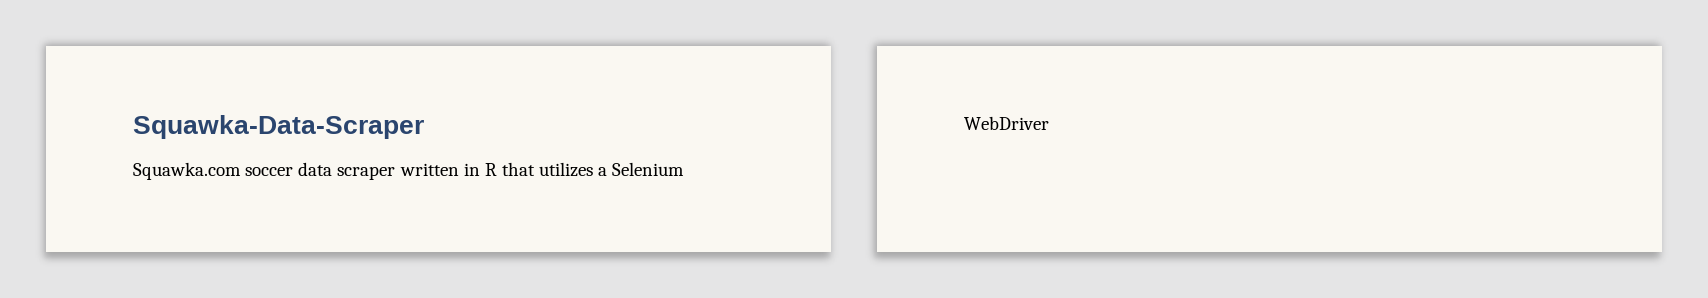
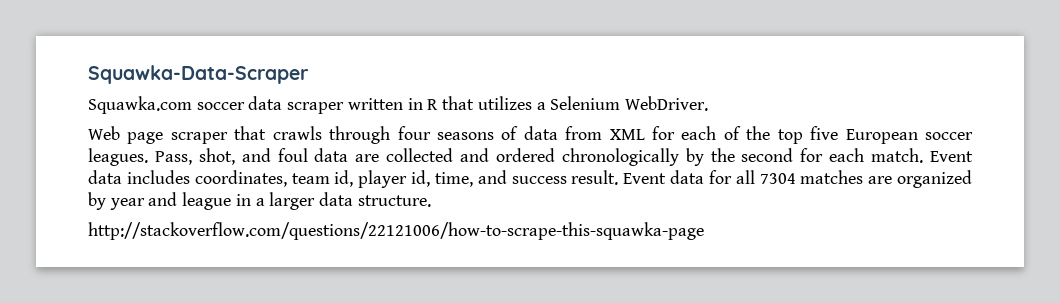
[964,116,1049,130] WebDriver -> [624,96,708,111] [88,126,974,144] [88,148,973,166] [88,170,973,188] [88,192,431,210] [88,222,704,240] WebDriver. // Web page scraper that crawls through four seasons of data from XML for each of the top five European soccer leagues. Pass, shot, and foul data are collected and ordered chronologically by the second for each match. Event data includes coordinates, team id, player id, time, and success result. Event data for all 7304 matches are organized by year and league in a larger data structure. // http://stackoverflow.com/questions/22121006/how-to-scrape-this-squawka-page

